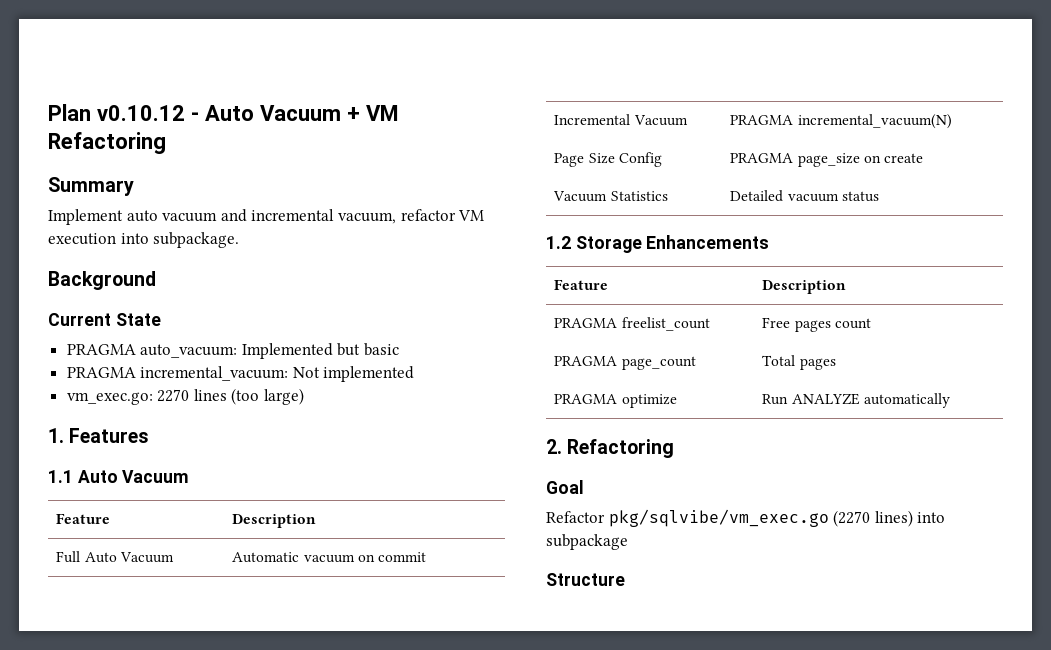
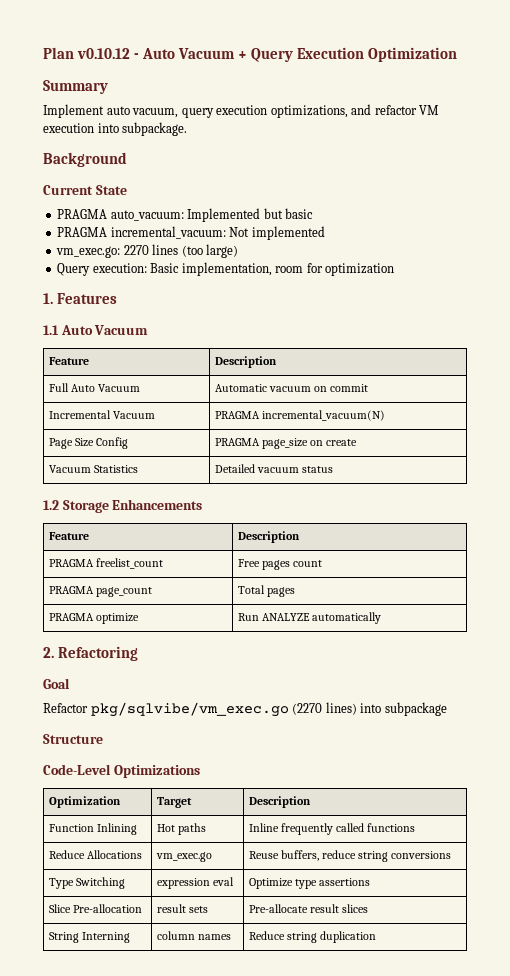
[365,105,399,121] [48,132,166,154] VM Refactoring -> [251,47,458,62] Query Execution Optimization
[162,209,396,224] vacuum and incremental vacuum, -> [132,104,372,118] vacuum, query execution optimizations, and
(305, 396) none -> [57,262,395,276] // Query execution: Basic implementation, room for optimization
(625, 579) none -> [43,764,200,778] [48,796,121,808] [156,797,192,808] [248,796,311,808] [48,823,138,835] [156,823,207,835] [248,823,416,835] [48,850,143,859] [155,852,212,862] [248,850,452,862] [48,877,126,889] [156,877,235,889] [248,878,371,889] [48,904,143,913] [156,904,209,913] [248,904,369,913] [48,932,131,943] [156,931,232,940] [248,931,377,943] // Code-Level Optimizations // Optimization | Target | Description // Function Inlining | Hot paths | Inline frequently called functions // Reduce Allocations | vm_exec.go | Reuse buffers, reduce string conversions // Type Switching | expression eval | Optimize type assertions // Slice Pre-allocation | result sets | Pre-allocate result slices // String Interning | column names | Reduce string duplication

